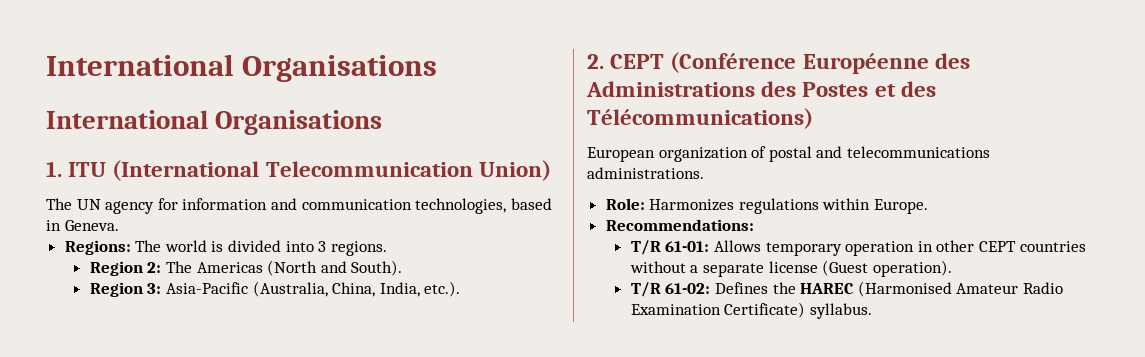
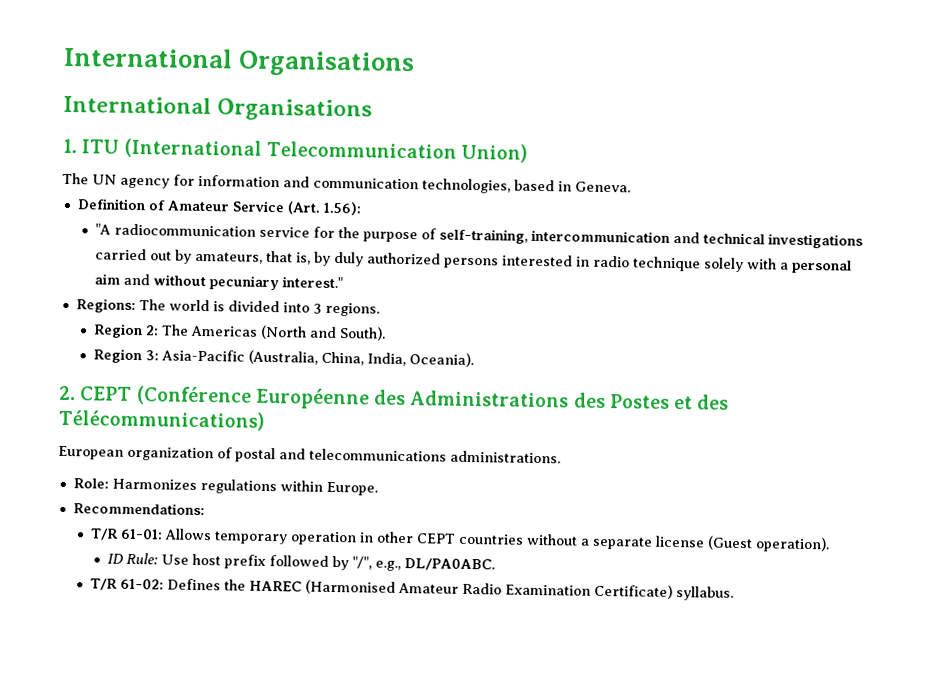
(119, 225) none -> [76,198,362,216] [94,223,863,249] [94,248,852,274] [93,273,343,291] // Definition of Amateur Service (Art. 1.56): // "A radiocommunication service for the purpose of self-training, intercommunication and technical investigations carried out by amateurs, that is, by duly authorized persons interested in radio technique solely with a personal aim and without pecuniary interest."
[424,281,461,297] etc.). -> [408,352,474,368] Oceania).
(952, 268) none -> [107,552,496,572] // ID Rule: Use host prefix followed by "/", e.g., DL/PA0ABC.

